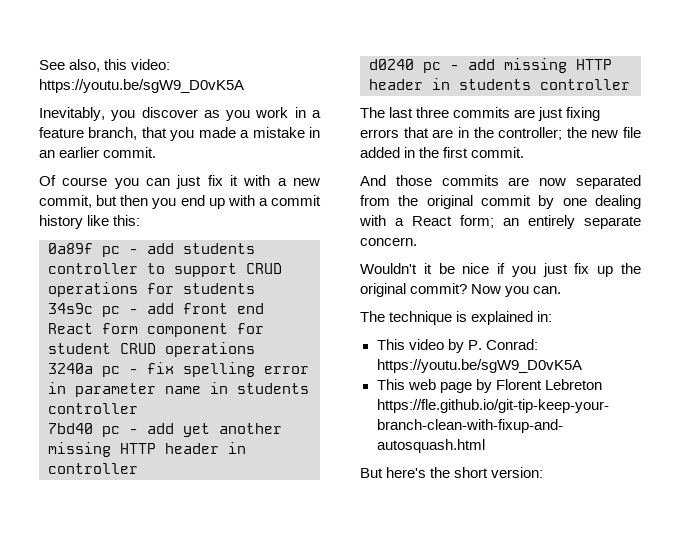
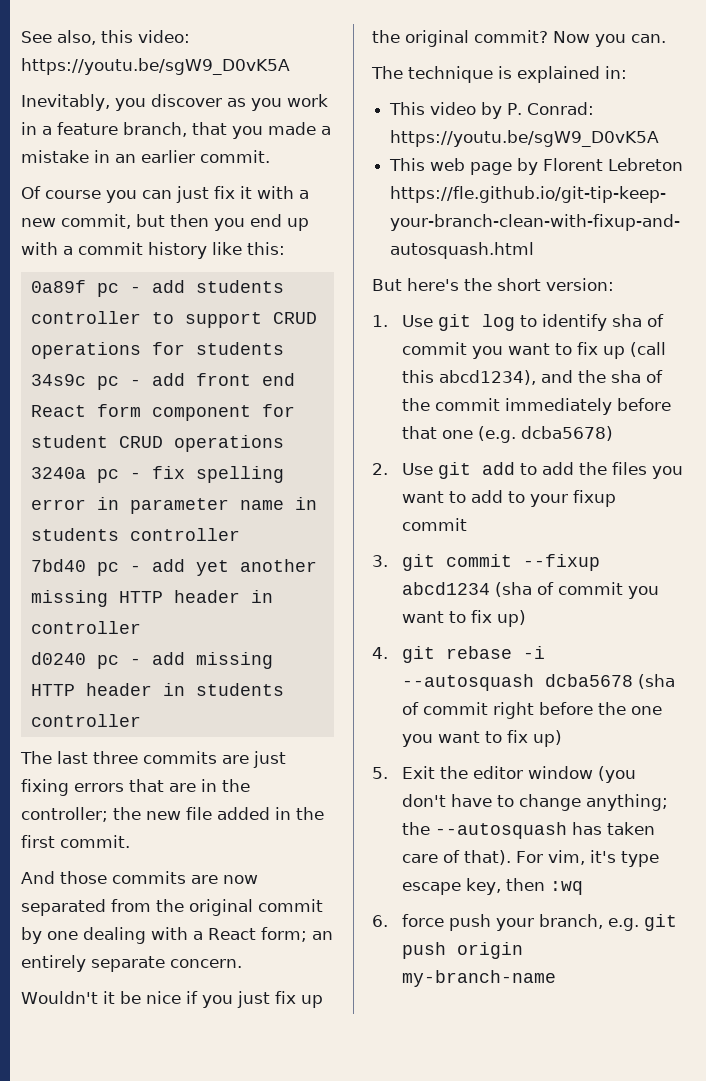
(544, 472) none -> [372,314,665,331] [402,342,667,359] [402,370,664,385] [402,398,672,415] [402,426,614,443] [372,462,684,479] [402,490,617,507] [402,518,468,531] [372,554,601,571] [402,582,660,599] [402,610,527,627] [372,646,546,663] [402,674,676,691] [402,702,663,719] [402,730,563,747] [372,766,637,783] [402,794,669,811] [402,822,656,839] [402,850,660,867] [402,878,584,895] [372,914,678,931] [402,942,524,959] [402,970,557,987] // 1. Use git log to identify sha of commit you want to fix up (call this abcd1234), and the sha of the commit immediately before that one (e.g. dcba5678) // 2. Use git add to add the files you want to add to your fixup commit // 3. git commit --fixup abcd1234 (sha of commit you want to fix up) // 4. git rebase -i --autosquash dcba5678 (sha of commit right before the one you want to fix up) // 5. Exit the editor window (you don't have to change anything; the --autosquash has taken care of that). For vim, it's type escape key, then :wq // 6. force push your branch, e.g. git push origin my-branch-name

